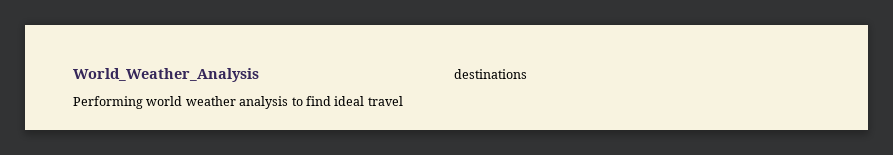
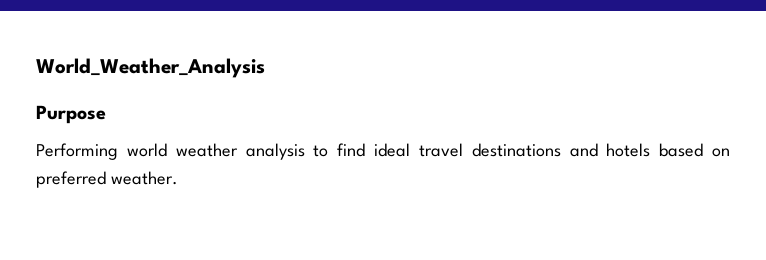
(259, 75) none -> [36,105,106,124] // Purpose
(527, 74) none -> [569,143,730,157] [36,171,178,188] and hotels based on preferred weather.

